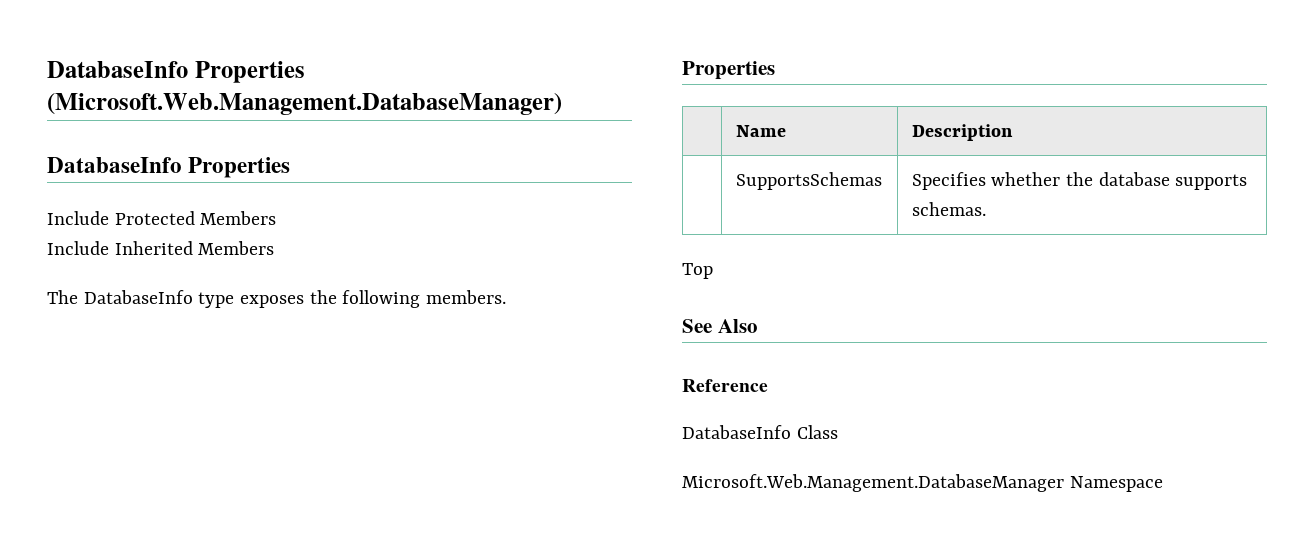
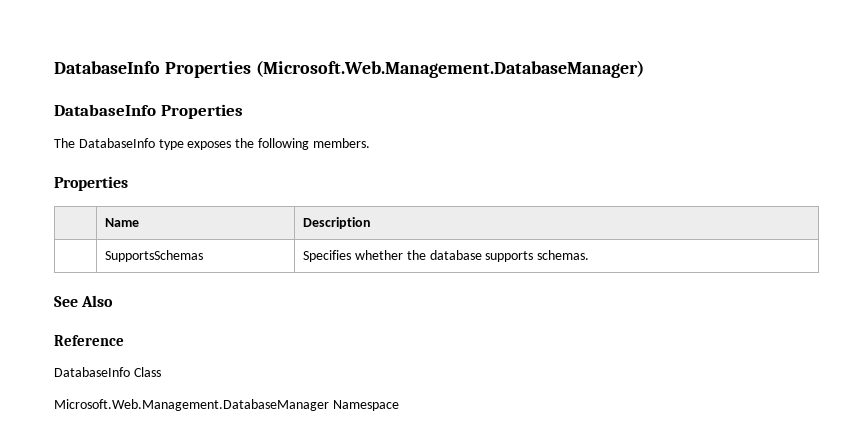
[47,211,277,225] [47,241,275,255] // Include Protected Members // Include Inherited Members -> (243, 111) none
[682,263,713,279] // Top -> (590, 255) none

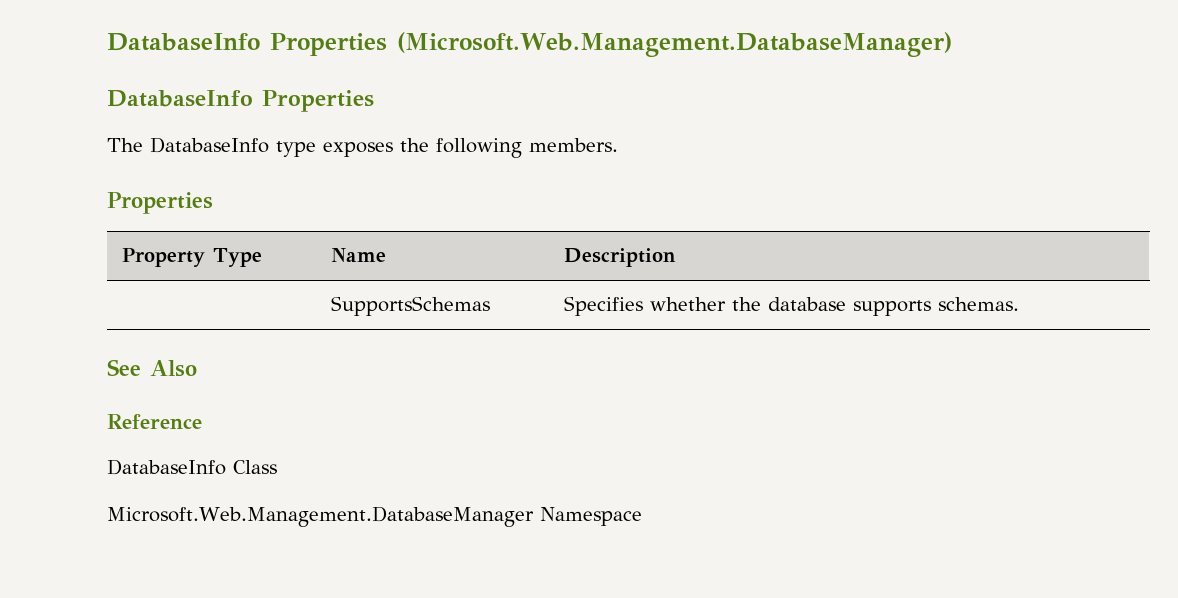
(128, 183) none -> [121,248,262,267] Property Type

